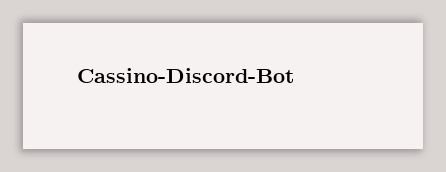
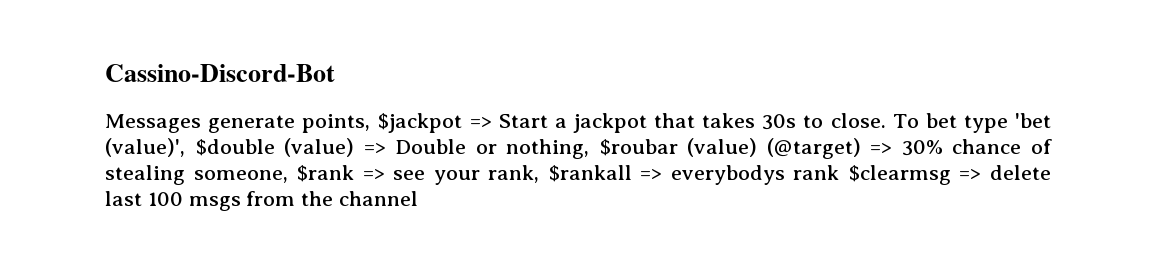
(294, 75) none -> [105,113,1051,133] [105,138,1052,159] [105,165,1051,185] [105,191,419,211] // Messages generate points, $jackpot => Start a jackpot that takes 30s to close. To bet type 'bet (value)', $double (value) => Double or nothing, $roubar (value) (@target) => 30% chance of stealing someone, $rank => see your rank, $rankall => everybodys rank $clearmsg => delete last 100 msgs from the channel

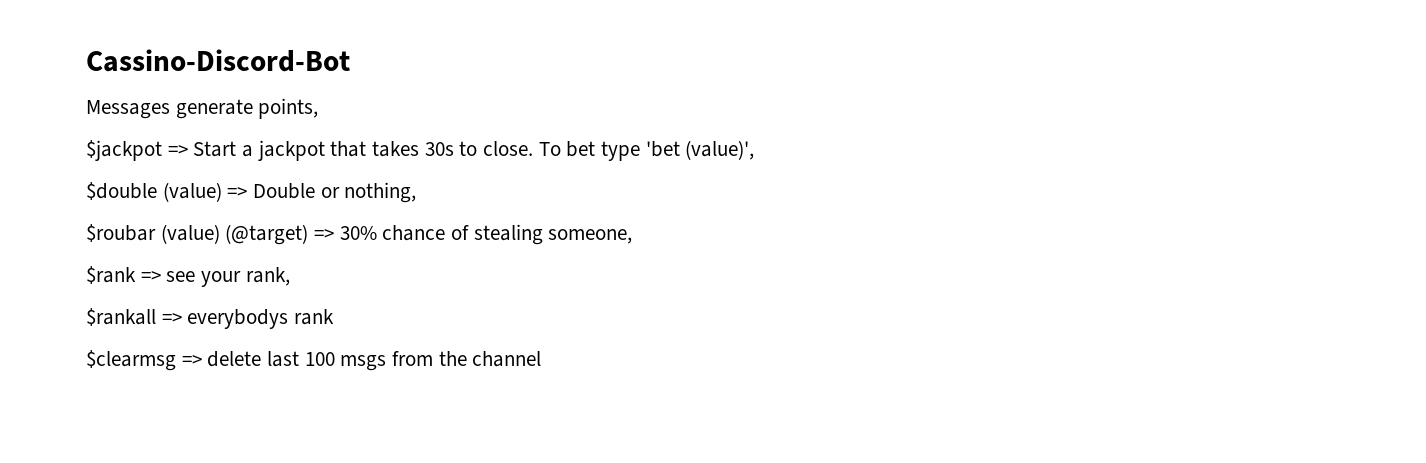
(371, 123) none -> (319, 108) //
(185, 147) none -> (755, 150) //
(590, 149) none -> (417, 192) //
(288, 176) none -> (633, 236) //
(540, 174) none -> (290, 276) //
(840, 172) none -> (335, 317) //

